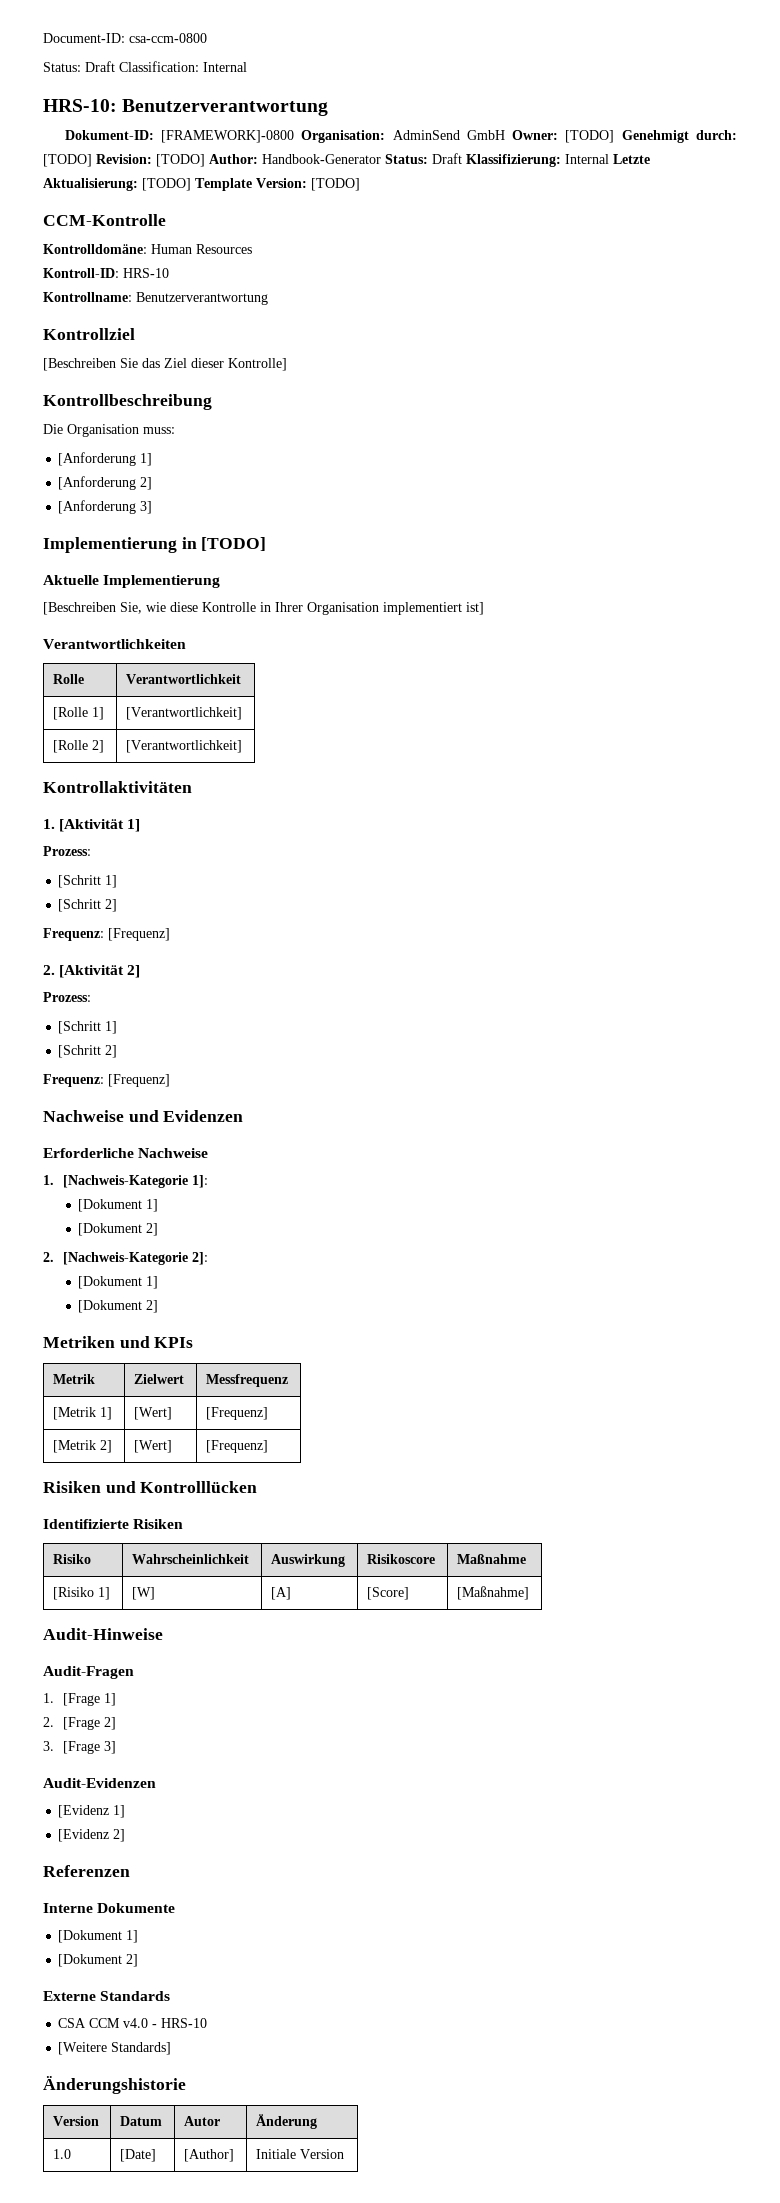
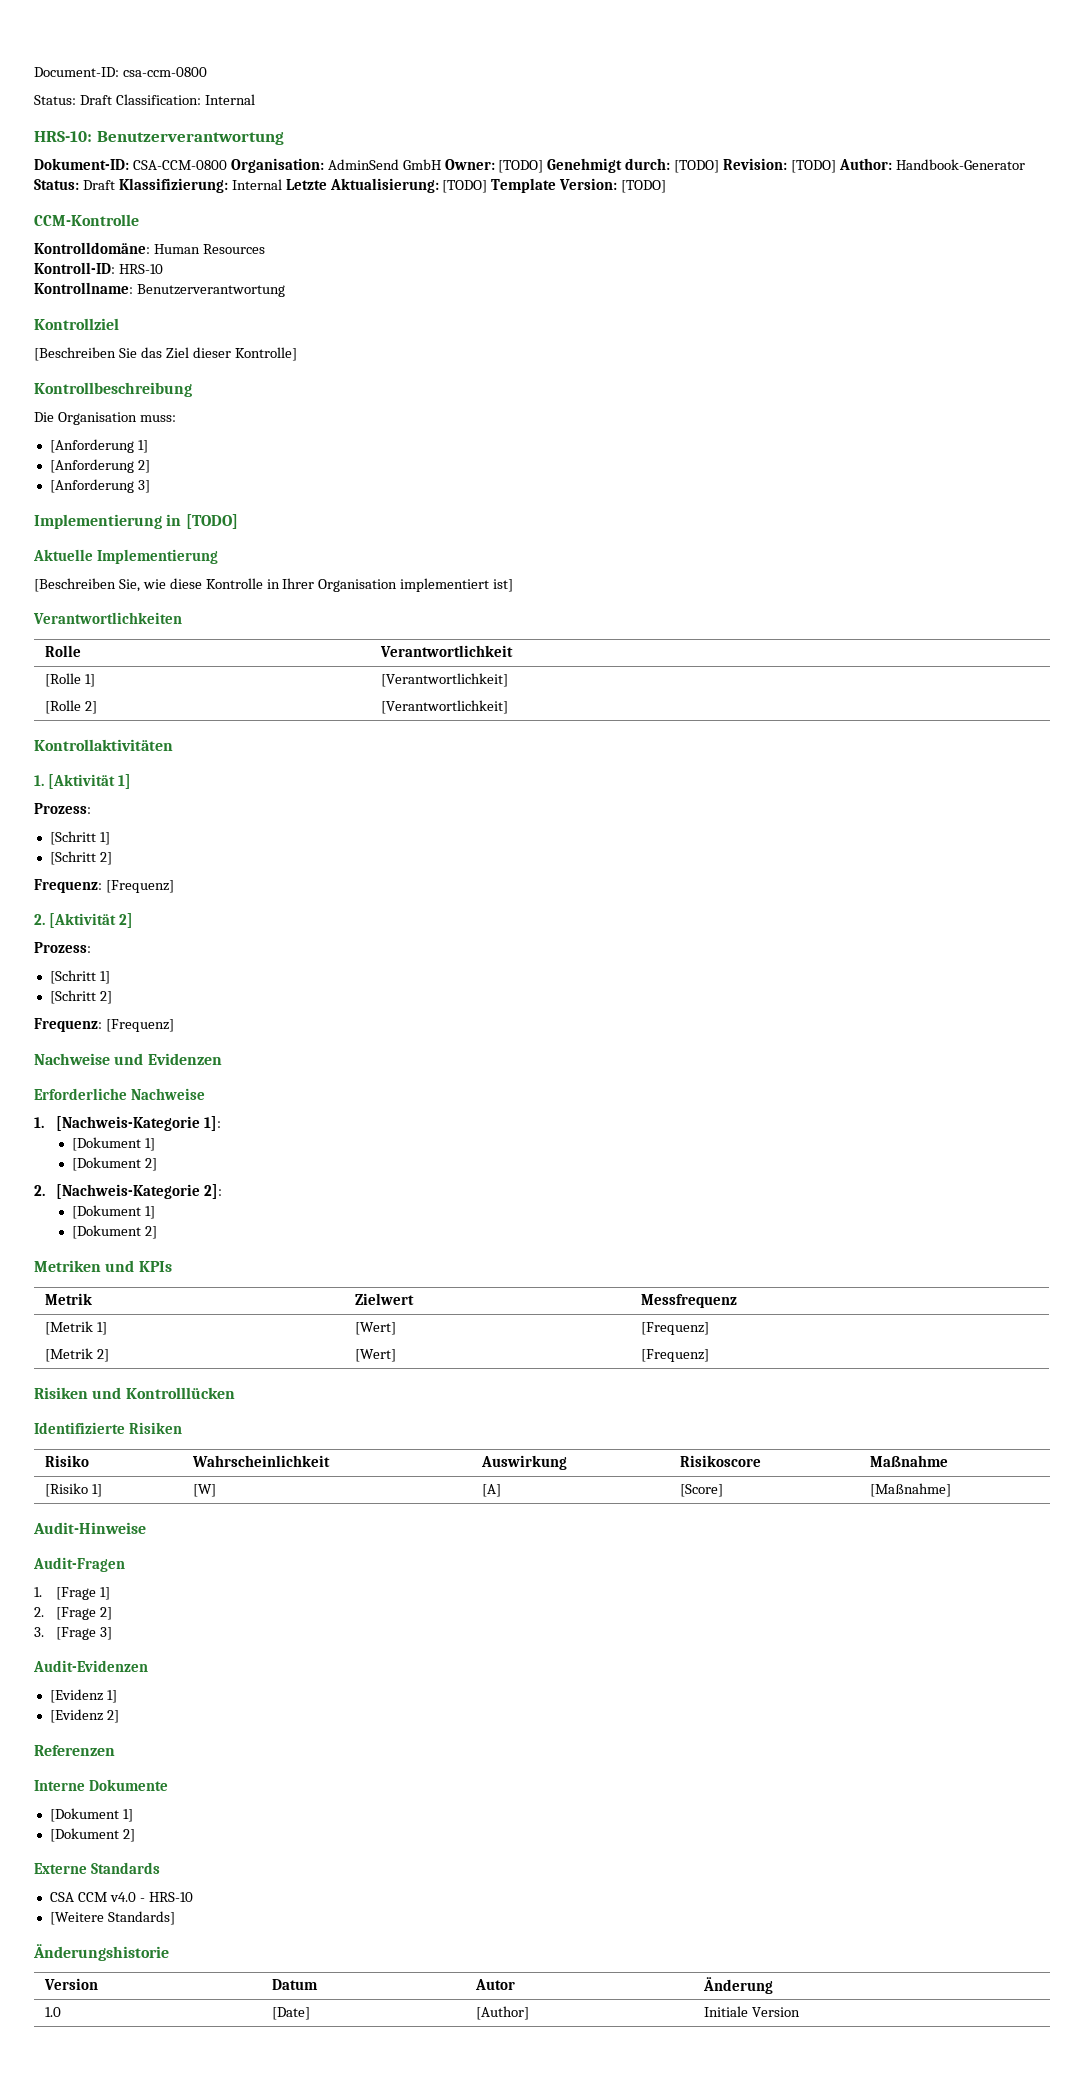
[160,130,294,143] [FRAMEWORK]-0800 -> [132,160,227,170] CSA-CCM-0800

